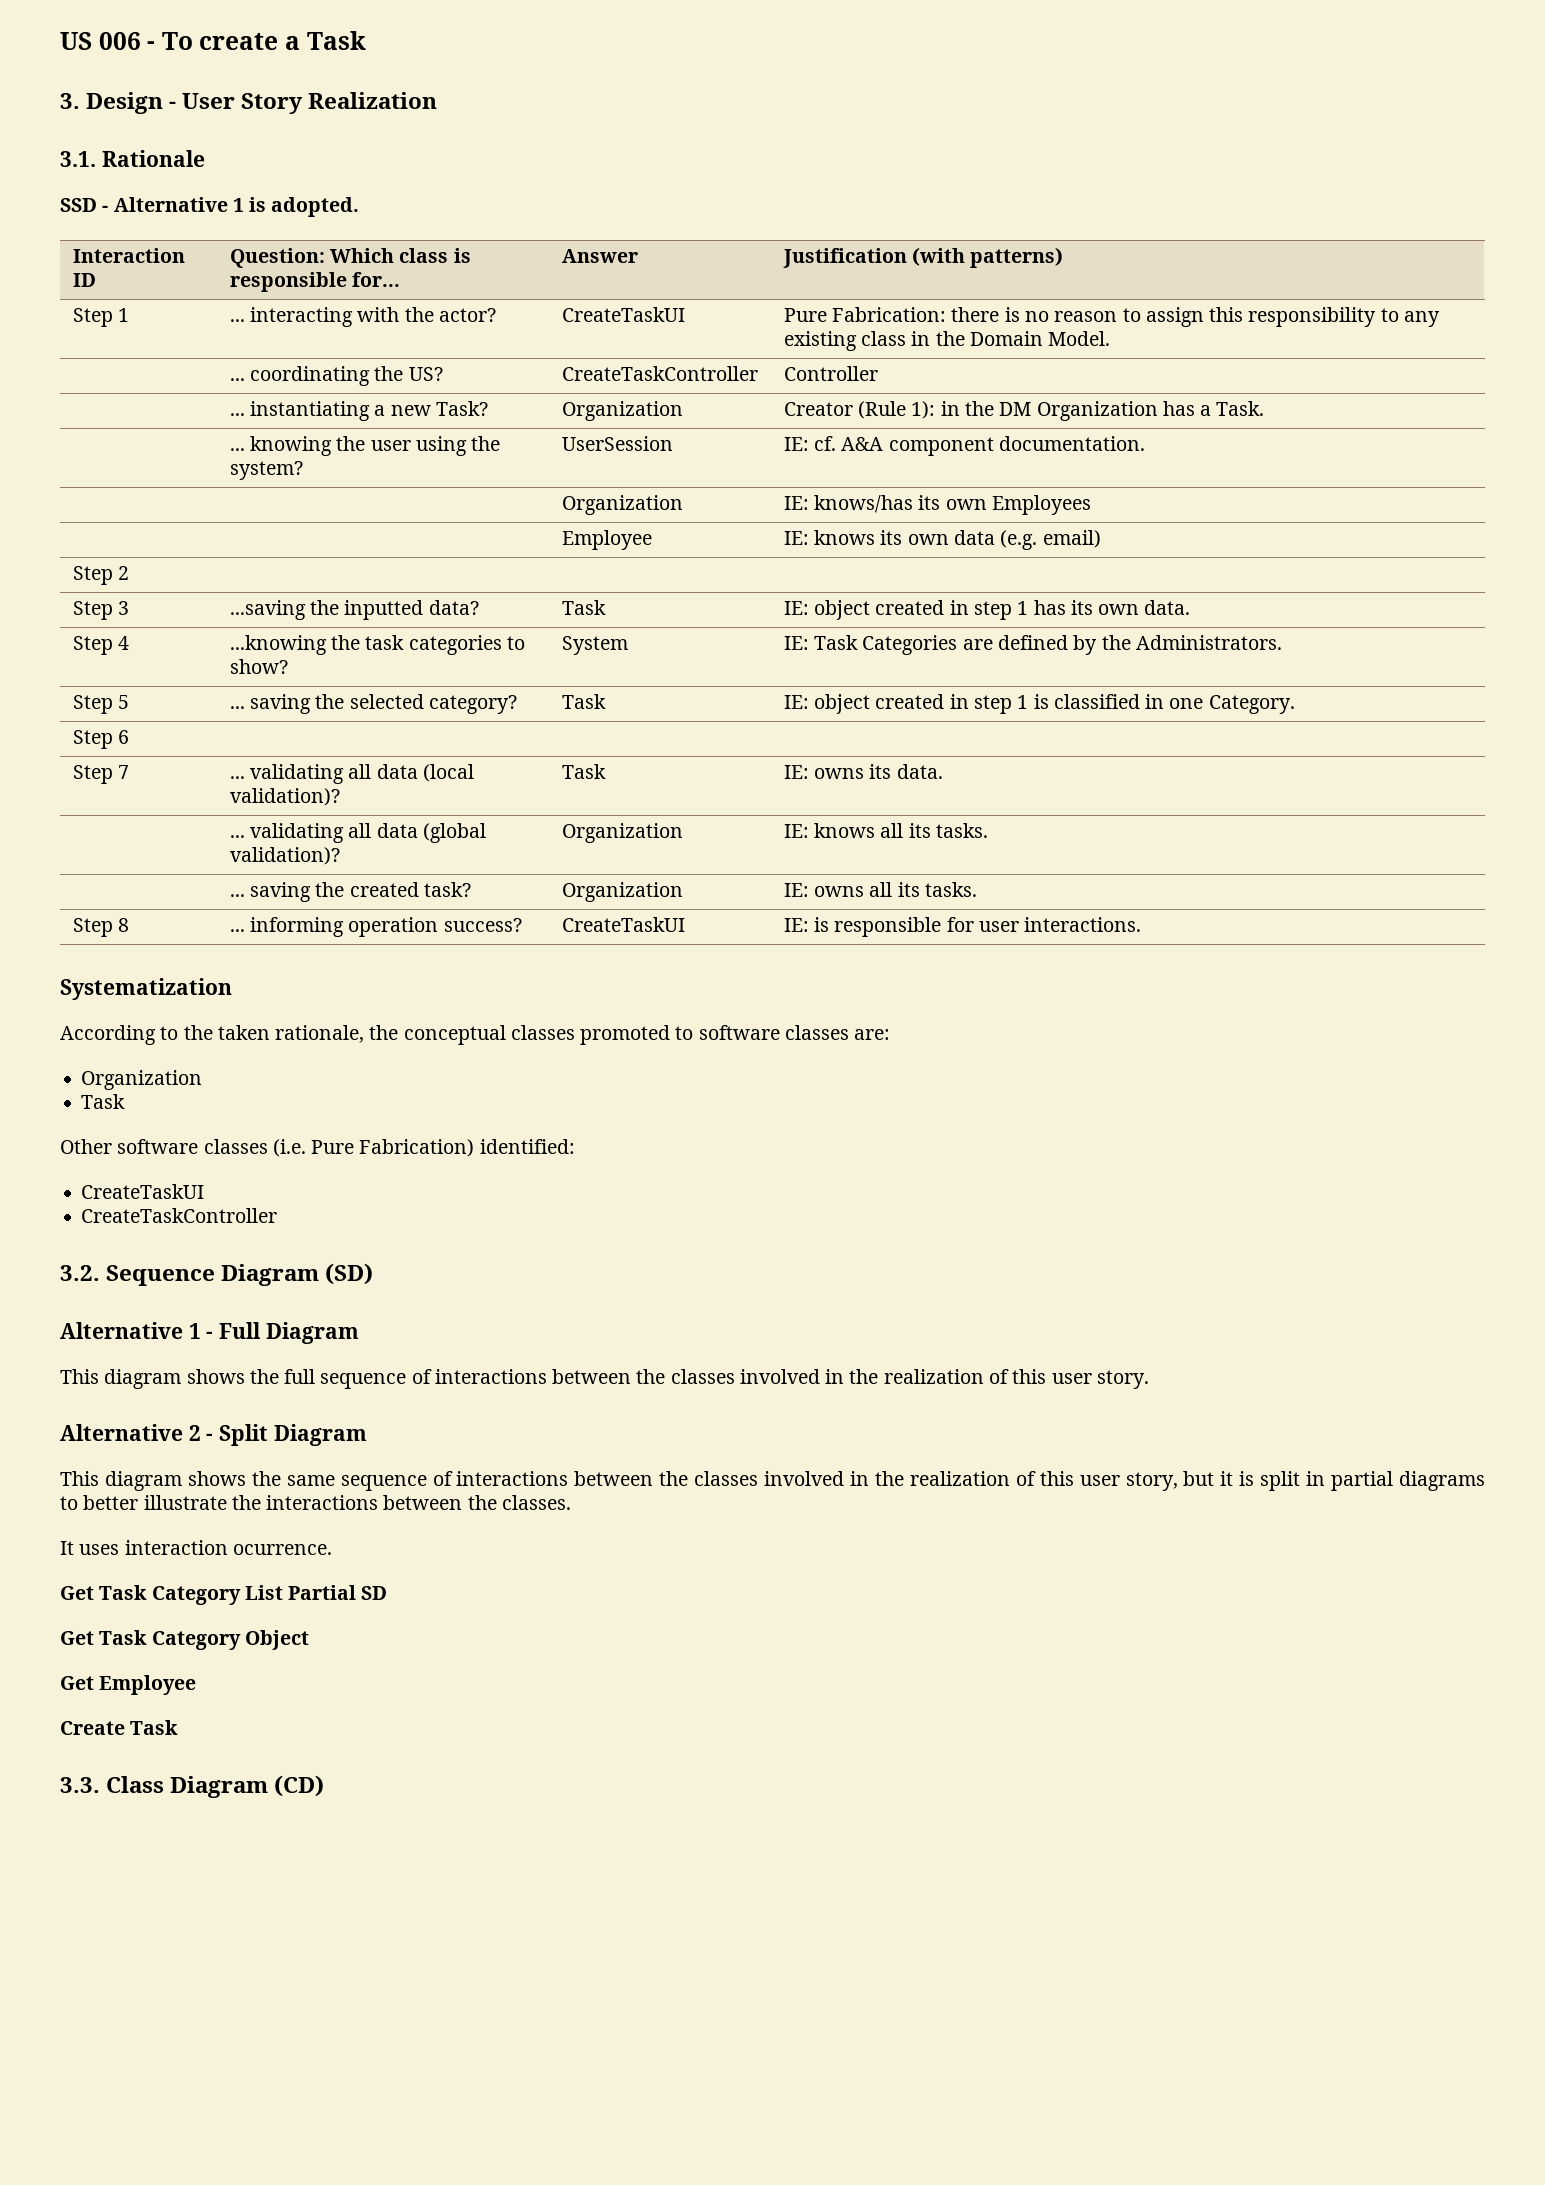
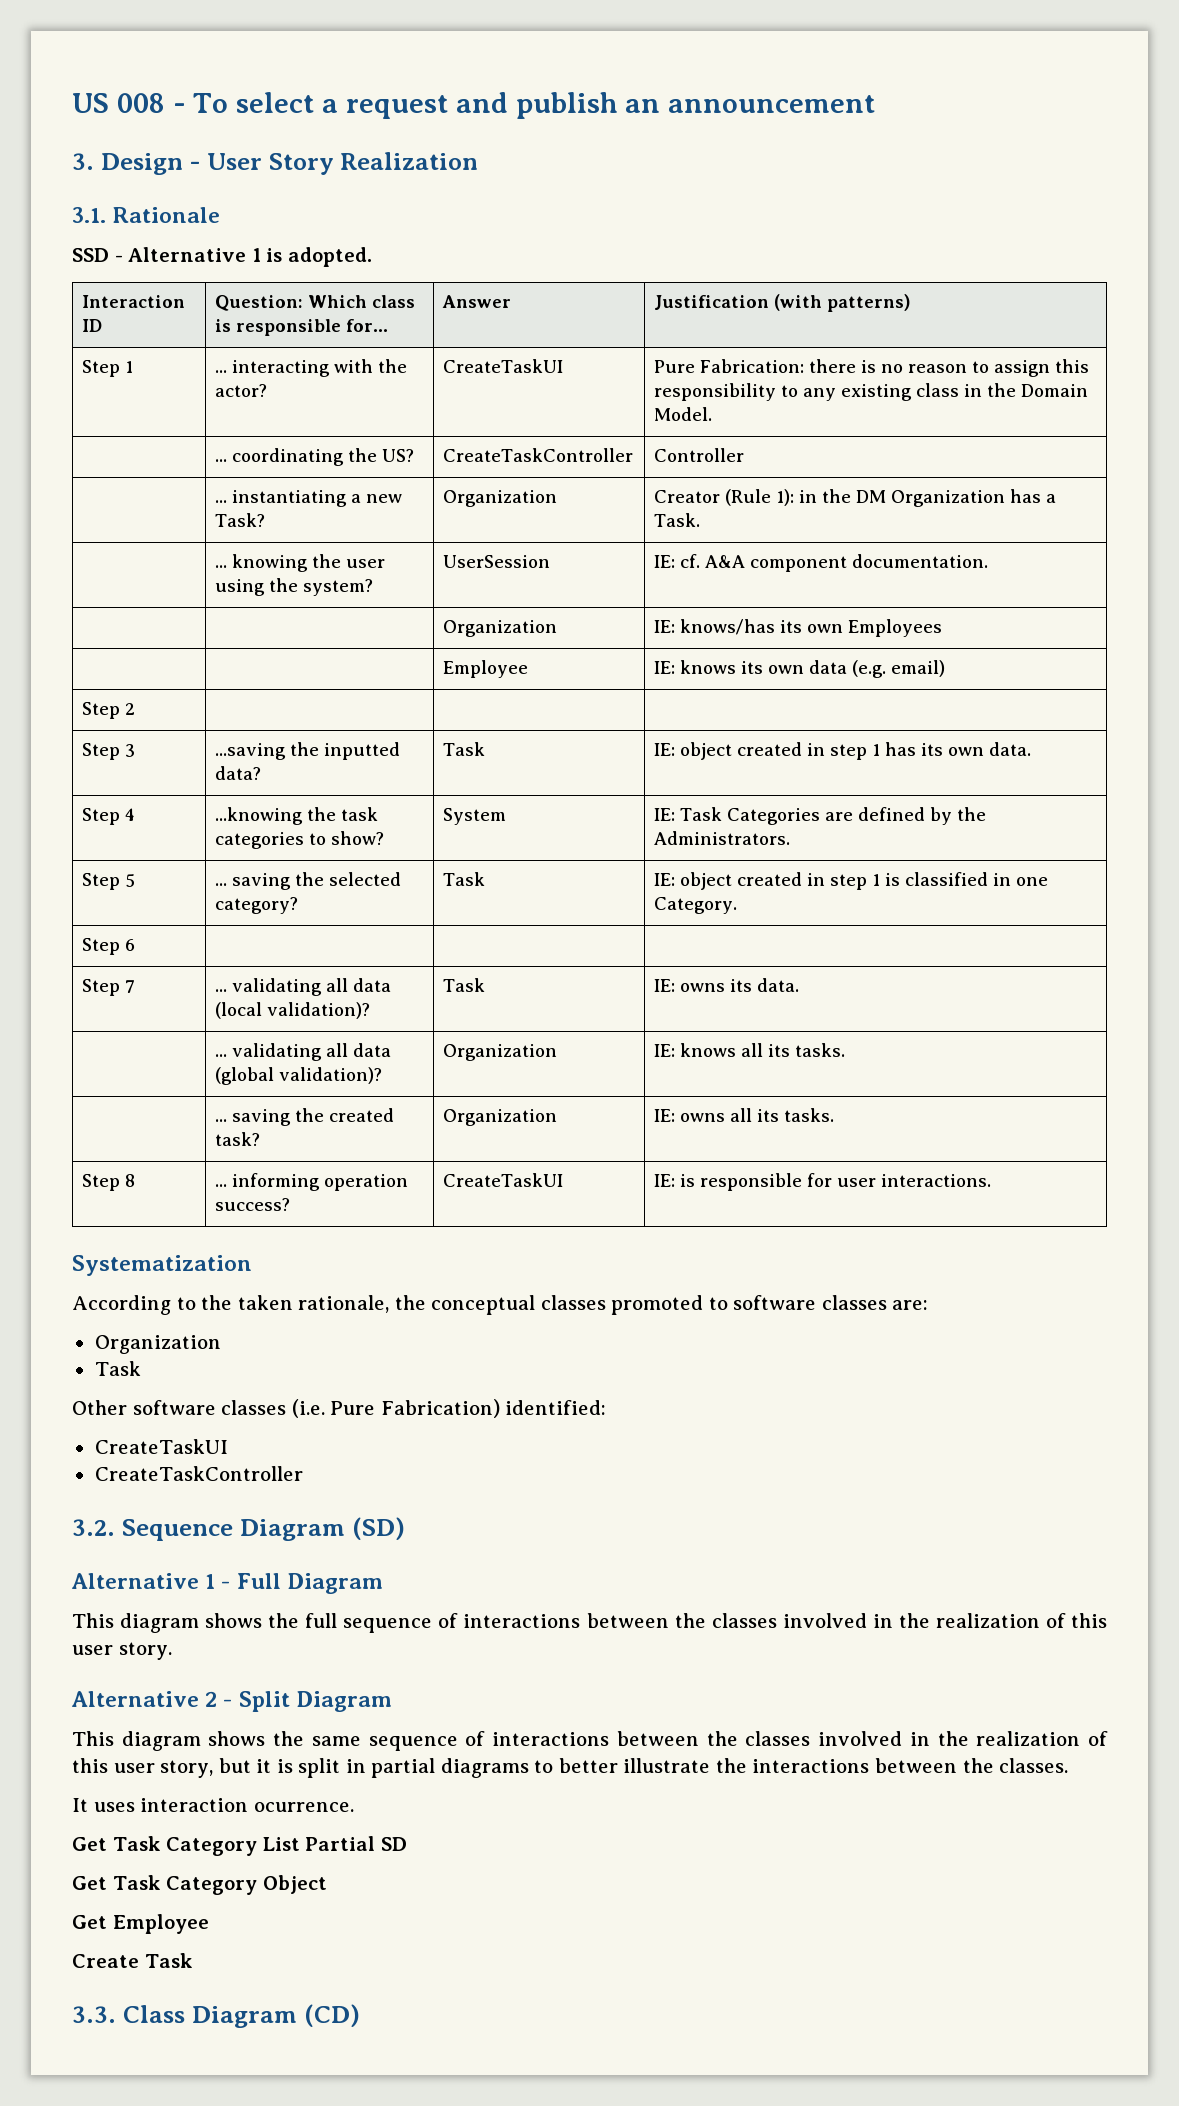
[98,32,141,50] 006 -> [116,93,165,113] 008
[199,31,366,50] create a Task -> [236,92,876,119] select a request and publish an announcement

